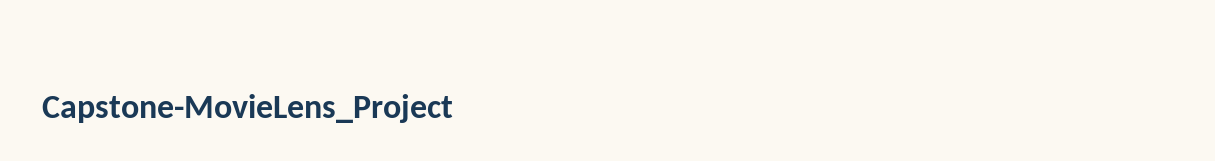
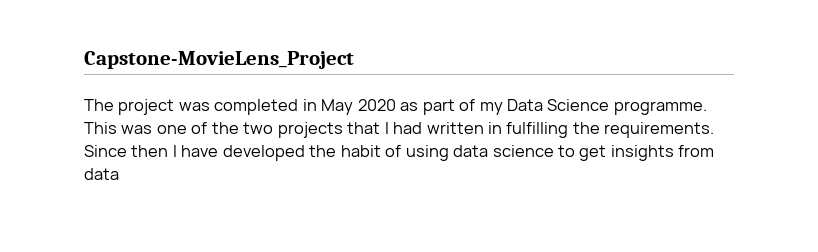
(453, 108) none -> [84,99,707,115] [84,122,715,138] [84,145,715,161] [84,168,119,180] // The project was completed in May 2020 as part of my Data Science programme. This was one of the two projects that I had written in fulfilling the requirements. Since then I have developed the habit of using data science to get insights from data

